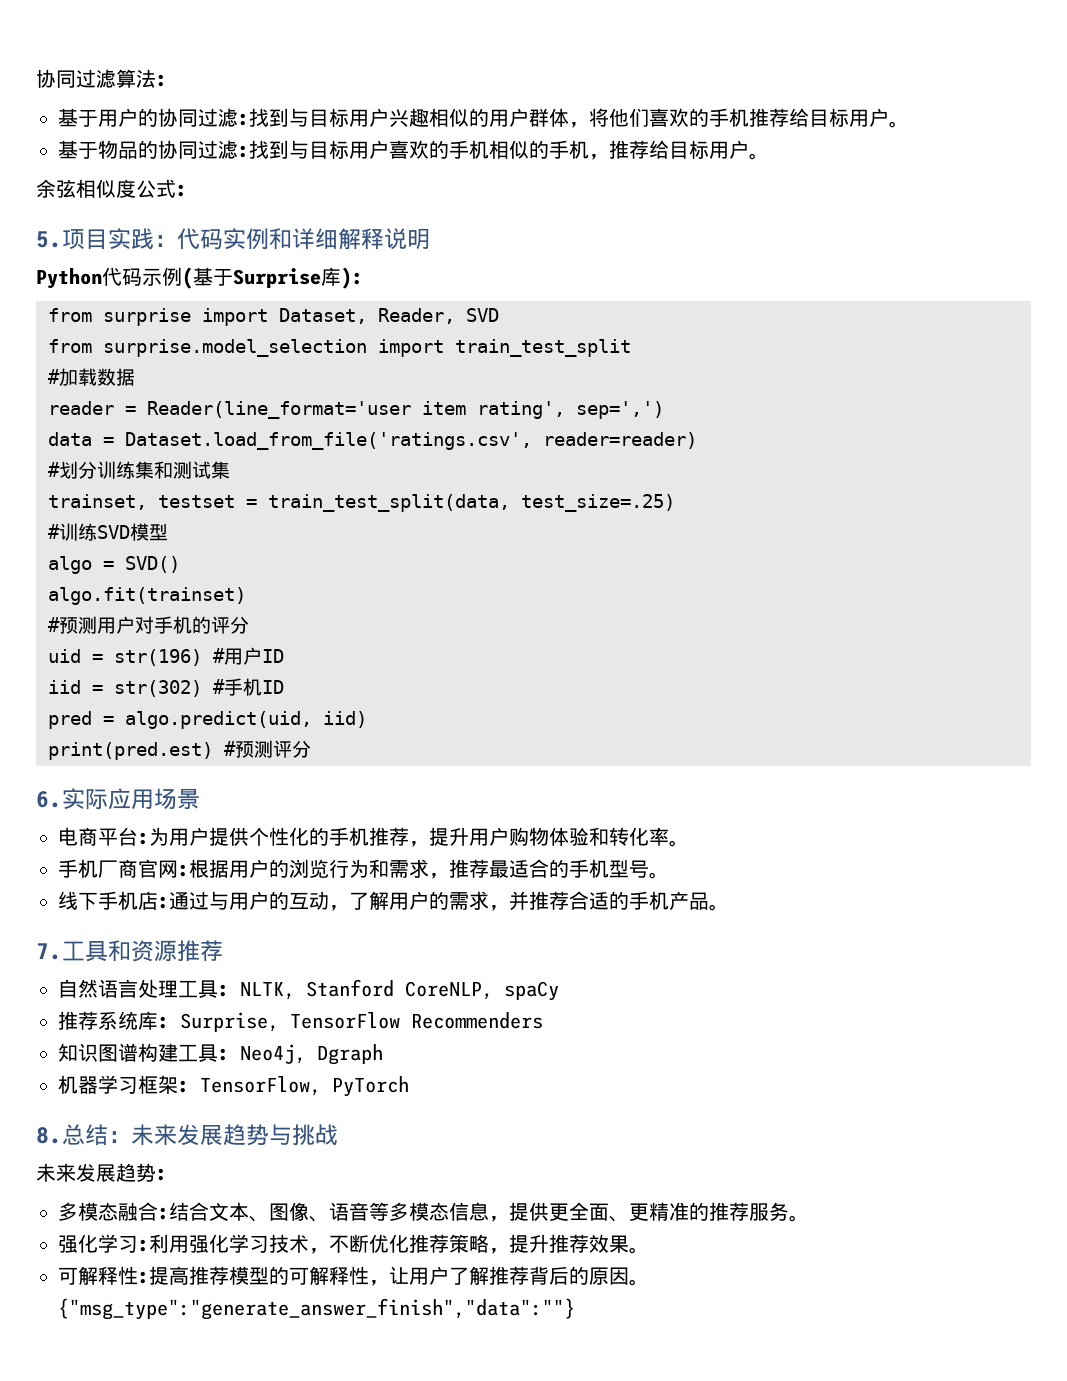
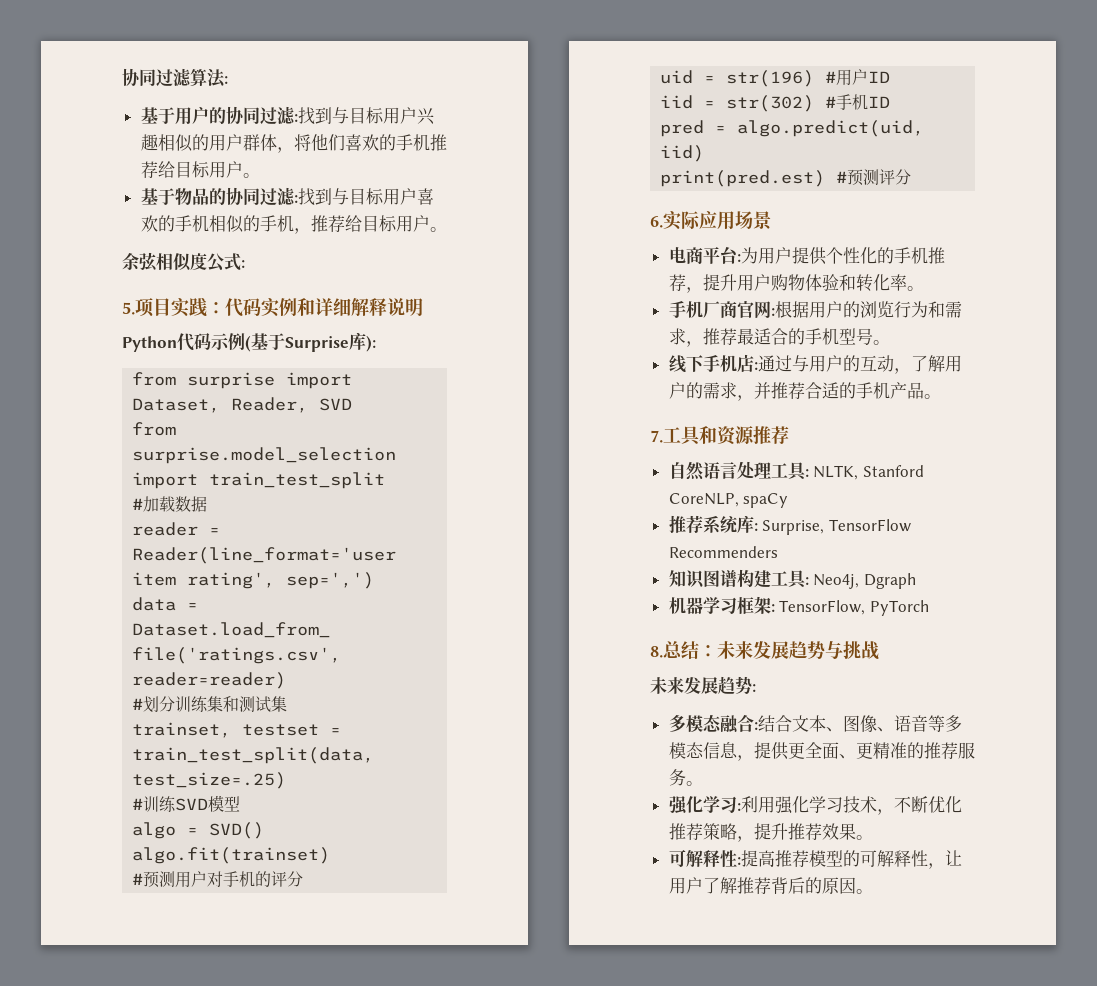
[58,1298,575,1320] {"msg_type":"generate_answer_finish","data":""} -> (873, 891) none

